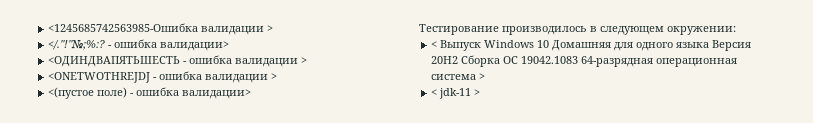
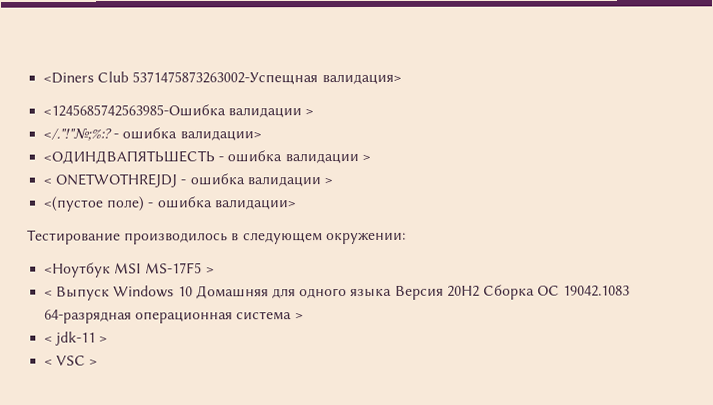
(48, 27) none -> [43,71,402,85] <Diners Club 5371475873263002-Успещная валидация> //
[48,72,151,83] <ONETWOTHREJDJ -> [43,173,178,188] < ONETWOTHREJDJ
(736, 30) none -> [44,262,215,278] // <Ноутбук MSI MS-17F5 >
(481, 92) none -> [44,355,99,366] // < VSC >

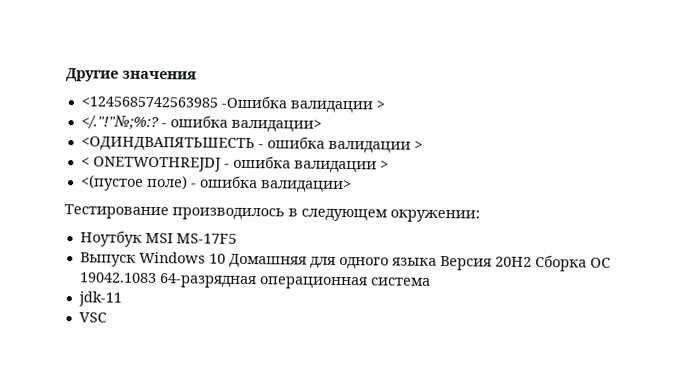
[43,71,402,85] [43,104,227,117] <Diners Club 5371475873263002-Успещная валидация> // <1245685742563985-Ошибка -> [66,68,197,83] [80,95,287,109] Другие значения // <1245685742563985 -Ошибка
[44,262,112,278] <Ноутбук -> [79,230,142,247] Ноутбук
[205,266,215,274] [44,289,54,297] > // < -> (237, 238) //
[294,312,304,320] [44,335,54,343] > // < -> (431, 281) //
[99,335,109,343] [44,355,99,366] > // < VSC > -> [78,312,107,323] // VSC

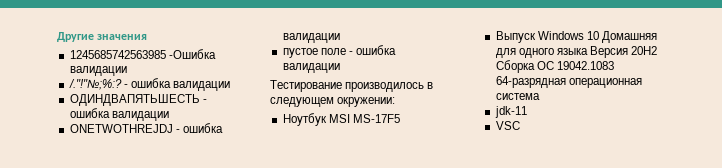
[80,96,218,108] <1245685742563985 -> [69,50,166,59] 1245685742563985
[375,100,385,110] [80,115,322,133] [80,136,423,154] [80,157,90,167] > // </."!"№;%:? - ошибка валидации> // <ОДИНДВАПЯТЬШЕСТЬ - ошибка валидации > // < -> [68,78,230,91] [69,94,207,106] [69,108,169,121] // /."!"№;%:? - ошибка валидации // ОДИНДВАПЯТЬШЕСТЬ - ошибка валидации //
[379,160,389,170] [79,174,352,194] > // <(пустое поле) - ошибка валидации> -> [282,45,396,58] [282,63,340,73] // пустое поле - ошибка валидации

